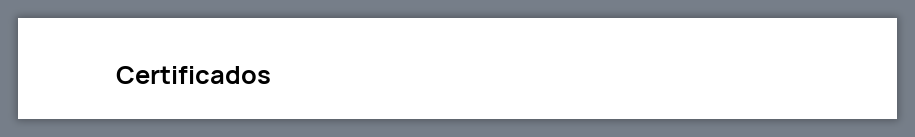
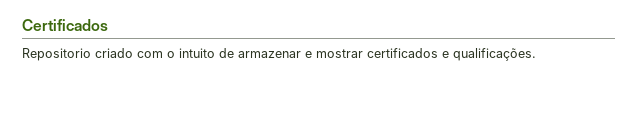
(271, 75) none -> [22,48,536,61] // Repositorio criado com o intuito de armazenar e mostrar certificados e qualificações.

